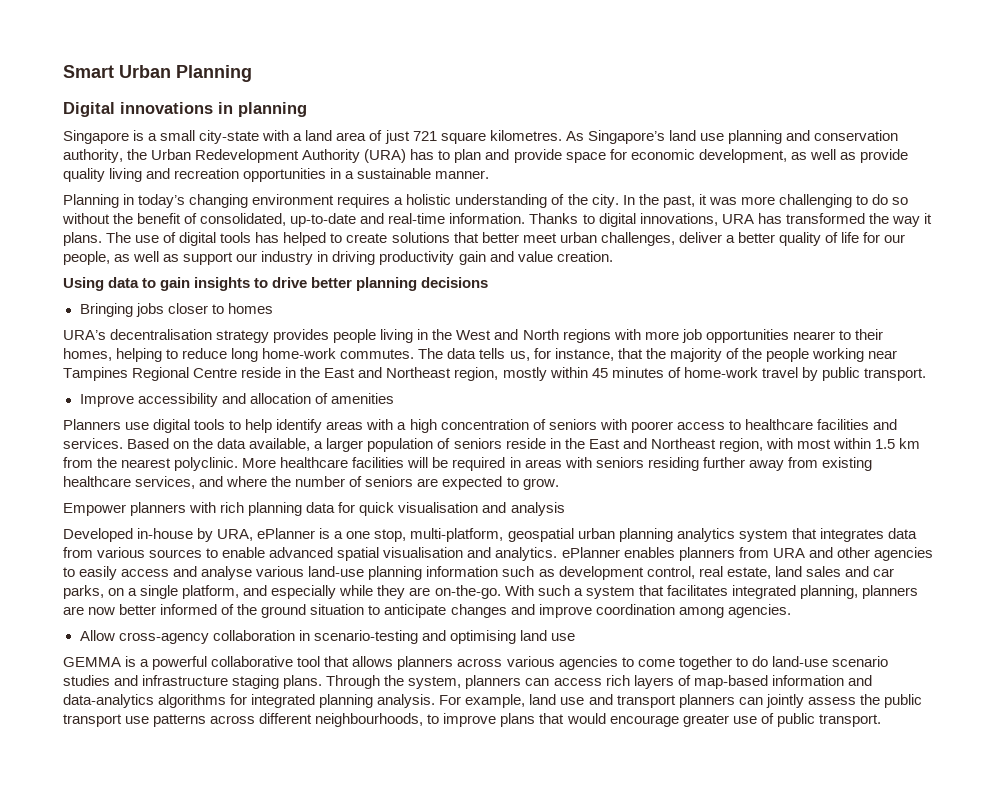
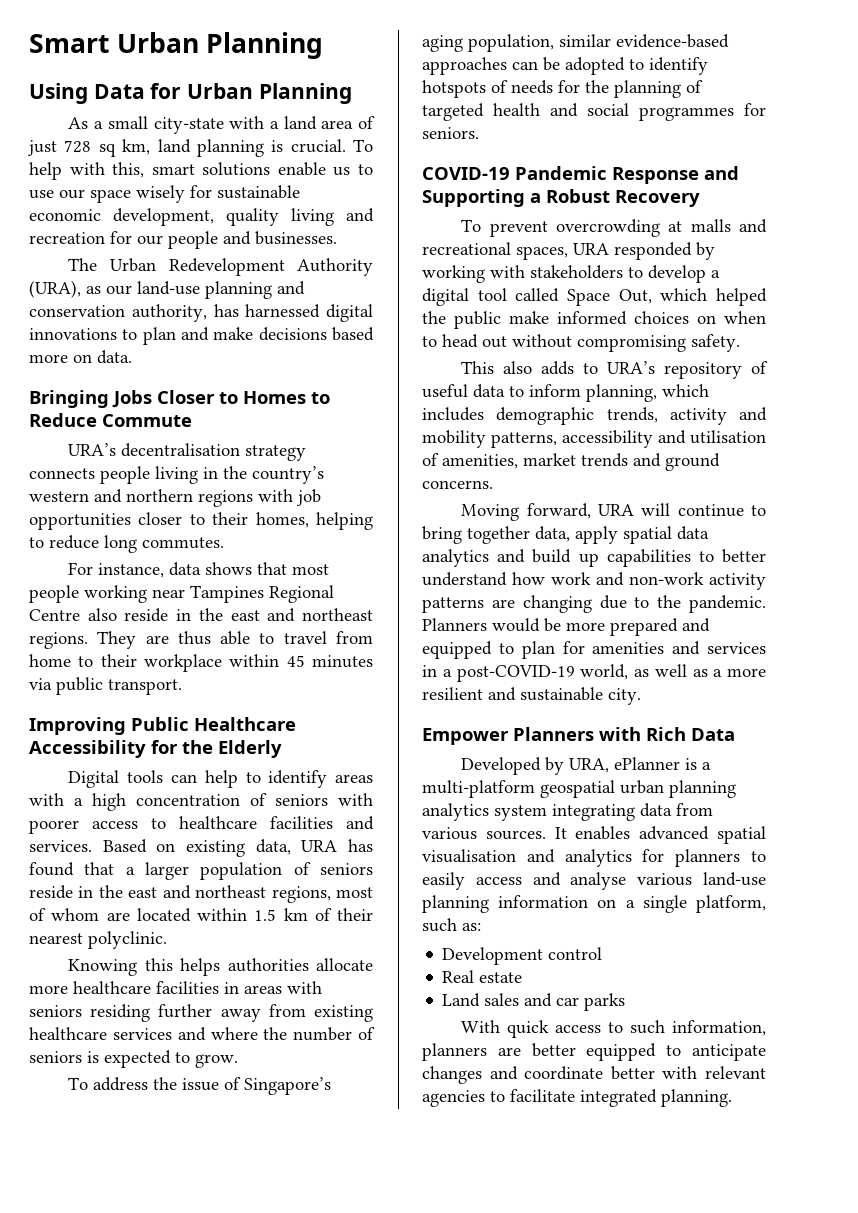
[63,102,307,117] [63,130,145,144] Digital innovations in planning // Singapore is -> [29,83,352,104] [68,117,89,129] Using Data for Urban Planning // As
[412,130,898,144] [63,149,908,163] [63,168,490,182] [63,194,909,208] [62,213,932,227] [63,232,906,246] [63,251,613,265] [63,277,489,291] [79,303,273,317] 721 square kilometres. As Singapore’s land use planning and conservation authority, the Urban Redevelopment Authority (URA) has to plan and provide space for economic development, as well as provide quality living and recreation opportunities in a sustainable manner. // Planning in today’s changing environment requires a holistic understanding of the city. In the past, it was more challenging to do so without the benefit of consolidated, up-to-date and real-time information. Thanks to digital innovations, URA has transformed the way it plans. The use of digital tools has helped to create solutions that better meet urban challenges, deliver a better quality of life for our people, as well as support our industry in driving productivity gain and value creation. // Using data to gain insights to drive better planning decisions // Bringing jobs closer to homes -> [64,139,373,157] [29,162,373,180] [29,185,300,203] [29,208,374,226] [29,231,337,249] [68,258,373,276] [29,280,305,299] [29,304,373,322] [29,327,374,345] [29,350,132,364] [29,390,330,408] [29,413,192,427] 728 sq km, land planning is crucial. To help with this, smart solutions enable us to use our space wisely for sustainable economic development, quality living and recreation for our people and businesses. // The Urban Redevelopment Authority (URA), as our land-use planning and conservation authority, has harnessed digital innovations to plan and make decisions based more on data. // Bringing Jobs Closer to Homes to Reduce Commute
[273,329,330,343] provides -> [29,468,95,479] connects
[456,329,559,340] West and North -> [252,466,324,484] [29,489,193,503] country’s western and northern
[644,331,679,340] more -> (293, 495) none
[792,331,835,340] nearer -> [138,512,183,525] closer
[262,348,337,359] home-work -> (137, 544) none
[418,348,762,362] The data tells us, for instance, that the majority of the -> [68,562,330,578] // For instance, data shows that most
[241,367,926,381] [79,393,394,407] [63,419,273,433] reside in the East and Northeast region, mostly within 45 minutes of home-work travel by public transport. // Improve accessibility and allocation of amenities // Planners use digital tools to help -> [87,608,374,622] [29,631,373,649] [29,654,373,672] [29,677,182,695] [29,717,296,735] [29,740,282,758] [68,770,261,788] also reside in the east and northeast regions. They are thus able to travel from home to their workplace within 45 minutes via public transport. // Improving Public Healthcare Accessibility for the Elderly // Digital tools can help to
[193,438,311,451] the data available, -> [186,839,373,857] [29,862,115,876] existing data, URA has found that
[588,438,831,452] East and Northeast region, with most -> [128,885,373,903] [29,908,191,922] east and northeast regions, most of whom are located
[63,457,118,468] from the -> [314,908,373,921] of their
[242,457,506,471] More healthcare facilities will be required -> [68,958,373,976] [29,981,219,994] // Knowing this helps authorities allocate more healthcare facilities
[135,476,196,489] services, -> [112,1028,172,1040] services
[417,478,439,487] are -> [87,1051,99,1063] is
[63,502,565,516] Empower planners with rich planning data for quick visualisation and analysis -> [68,1077,332,1095] [422,34,729,52] [422,57,708,75] [422,80,703,98] [422,103,766,121] [422,127,479,139] [422,166,739,184] [422,189,700,207] [461,219,767,237] [422,242,715,260] [422,265,720,283] [422,288,767,306] [422,311,766,329] [422,334,740,352] [461,361,768,379] [422,384,709,402] [422,407,767,425] [422,430,766,448] [422,453,720,471] [422,480,493,489] [461,503,766,521] [422,526,709,544] [422,549,766,567] [422,572,766,590] [422,595,766,613] [422,618,710,636] [422,641,766,659] [422,664,766,682] [422,687,641,705] [422,727,735,745] To address the issue of Singapore’s aging population, similar evidence-based approaches can be adopted to identify hotspots of needs for the planning of targeted health and social programmes for seniors. // COVID-19 Pandemic Response and Supporting a Robust Recovery // To prevent overcrowding at malls and recreational spaces, URA responded by working with stakeholders to develop a digital tool called Space Out, which helped the public make informed choices on when to head out without compromising safety. // This also adds to URA’s repository of useful data to inform planning, which includes demographic trends, activity and mobility patterns, accessibility and utilisation of amenities, market trends and ground concerns. // Moving forward, URA will continue to bring together data, apply spatial data analytics and build up capabilities to better understand how work and non-work activity patterns are changing due to the pandemic. Planners would be more prepared and equipped to plan for amenities and services in a post-COVID-19 world, as well as a more resilient and sustainable city. // Empower Planners with Rich Data
[137,528,194,539] in-house -> (542, 766) none
[346,528,504,542] one stop, multi-platform, -> [422,780,535,798] multi-platform
[791,528,884,542] that integrates -> [552,804,635,821] integrating
[149,547,266,558] sources to enable -> [485,826,631,840] sources. It enables
[495,547,933,561] analytics. ePlanner enables planners from URA and other agencies -> [564,849,741,867] analytics for planners
[502,566,894,580] [63,585,918,599] [63,604,791,618] [79,630,575,644] [63,656,888,670] [63,675,872,689] [63,694,922,708] [63,713,881,727] such as development control, real estate, land sales and car parks, on a single platform, and especially while they are on-the-go. With such a system that facilitates integrated planning, planners are now better informed of the ground situation to anticipate changes and improve coordination among agencies. // Allow cross-agency collaboration in scenario-testing and optimising land use // GEMMA is a powerful collaborative tool that allows planners across various agencies to come together to do land-use scenario studies and infrastructure staging plans. Through the system, planners can access rich layers of map-based information and data-analytics algorithms for integrated planning analysis. For example, land use and transport planners can jointly assess the public transport use patterns across different neighbourhoods, to improve plans that would encourage greater use of public transport. -> [597,895,766,913] [422,918,481,932] [442,947,603,965] [442,970,523,983] [442,993,626,1011] [461,1020,766,1038] [422,1043,766,1061] [422,1066,766,1084] [422,1089,732,1107] on a single platform, such as: // Development control // Real estate // Land sales and car parks // With quick access to such information, planners are better equipped to anticipate changes and coordinate better with relevant agencies to facilitate integrated planning.

